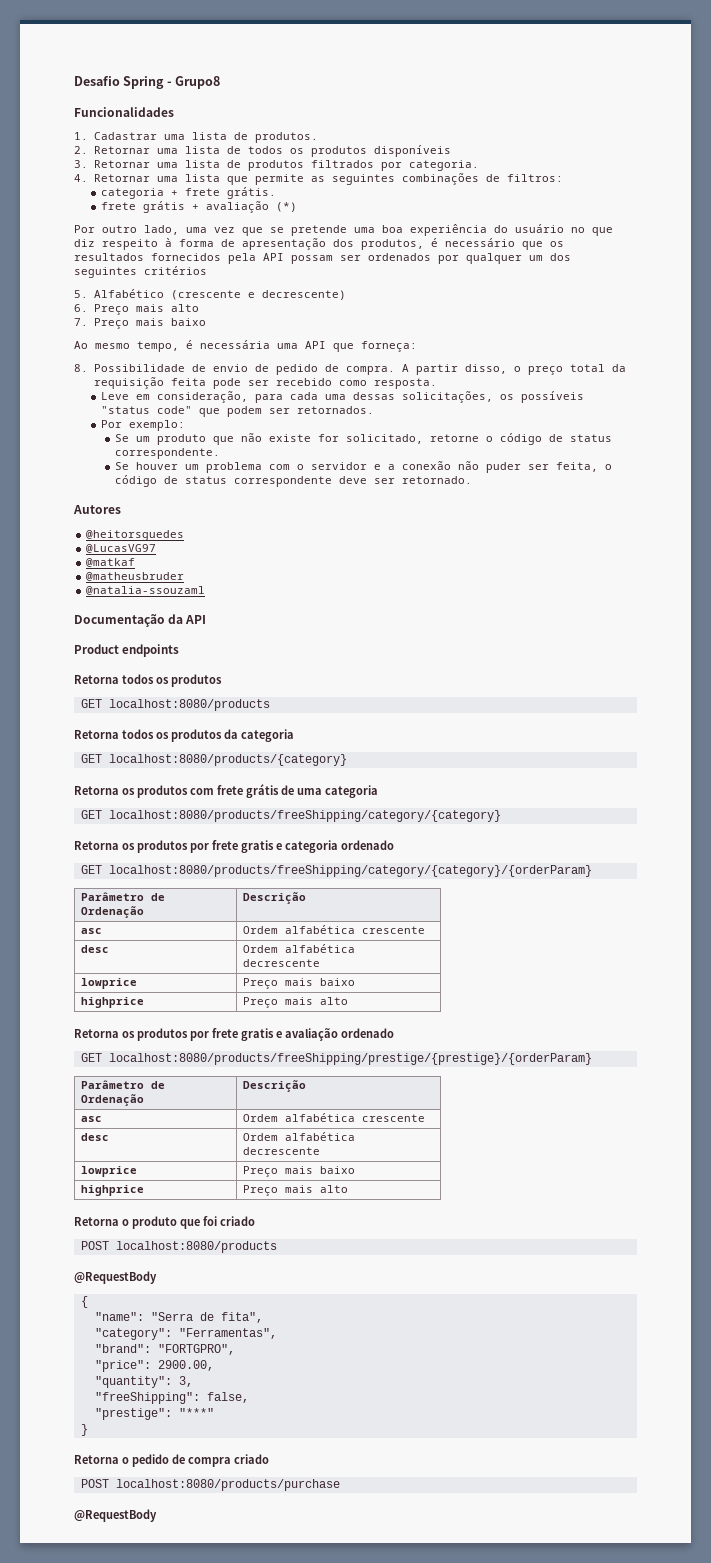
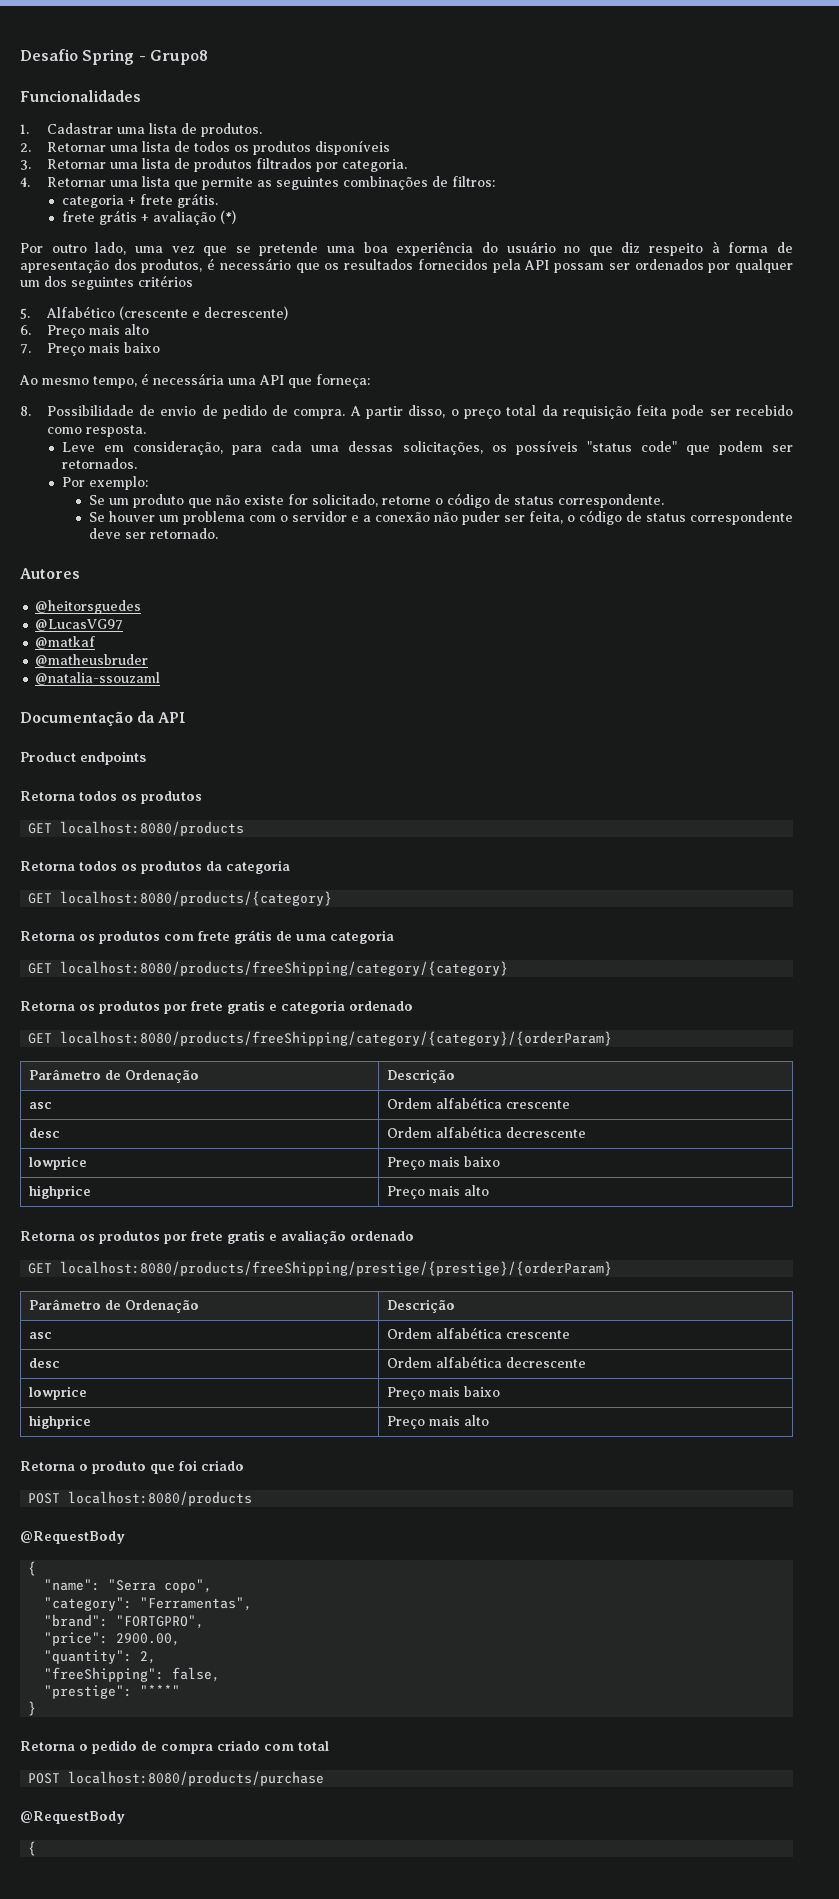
[199,1312,263,1323] de fita", -> [164,1579,213,1593] copo",
[178,1376,193,1387] 3, -> [140,1651,157,1664] 2,
(269, 1459) none -> [264,1741,329,1751] com total
(157, 1515) none -> [28,1841,37,1856] // {

